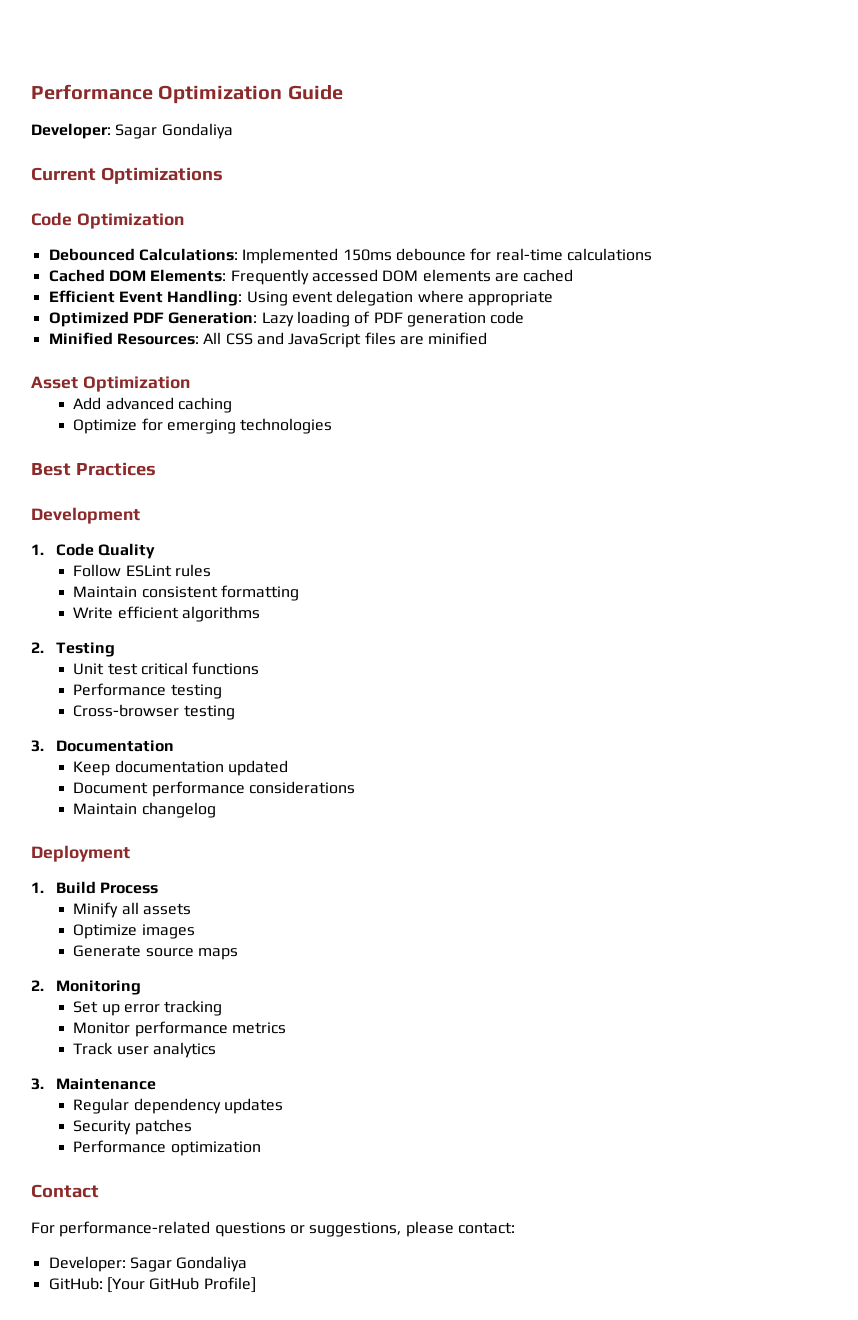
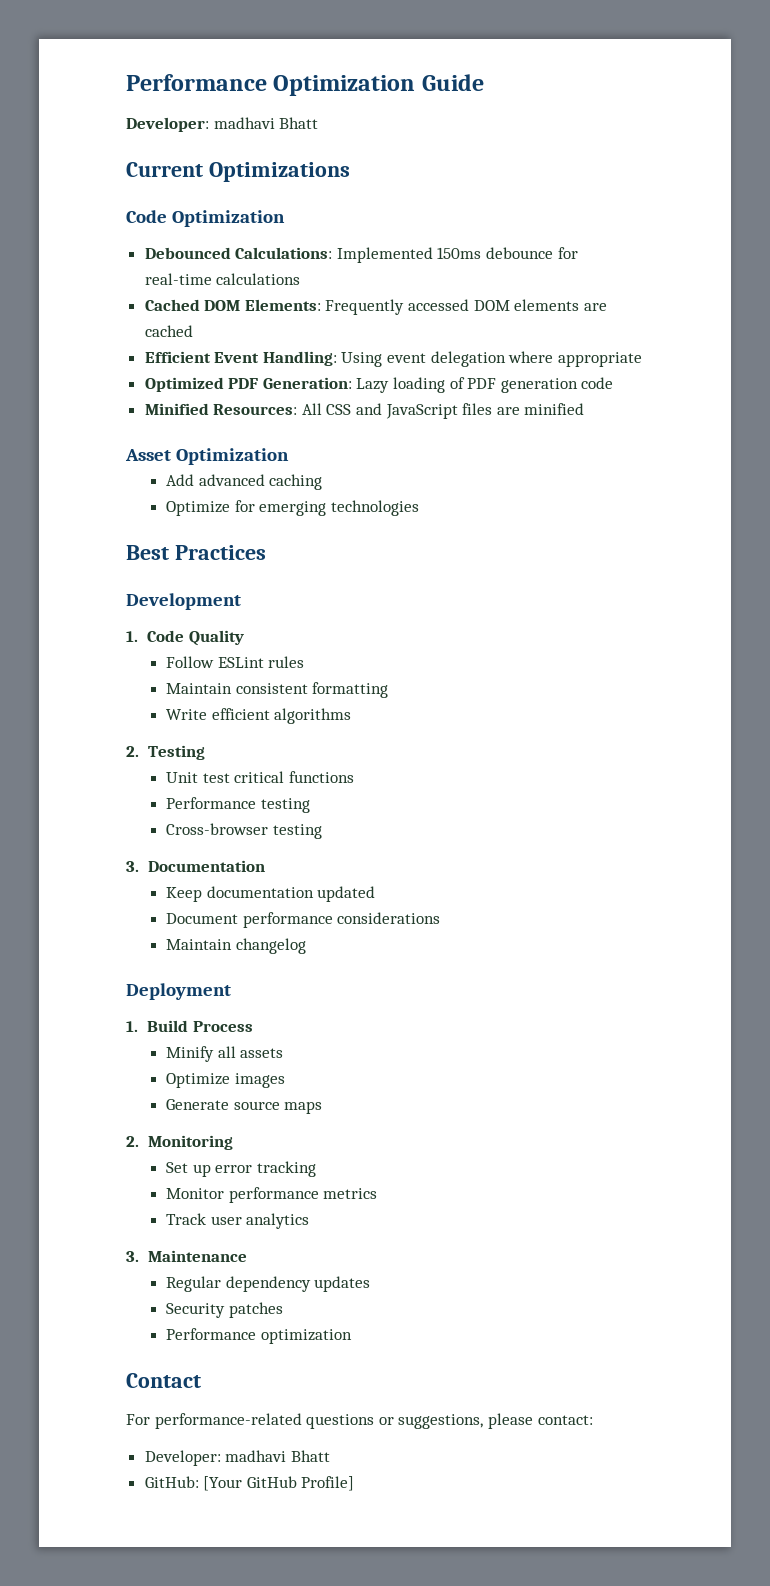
[115,123,233,139] Sagar Gondaliya -> [213,117,319,129] madhavi Bhatt
[129,1256,248,1272] Sagar Gondaliya -> [225,1450,330,1462] madhavi Bhatt

